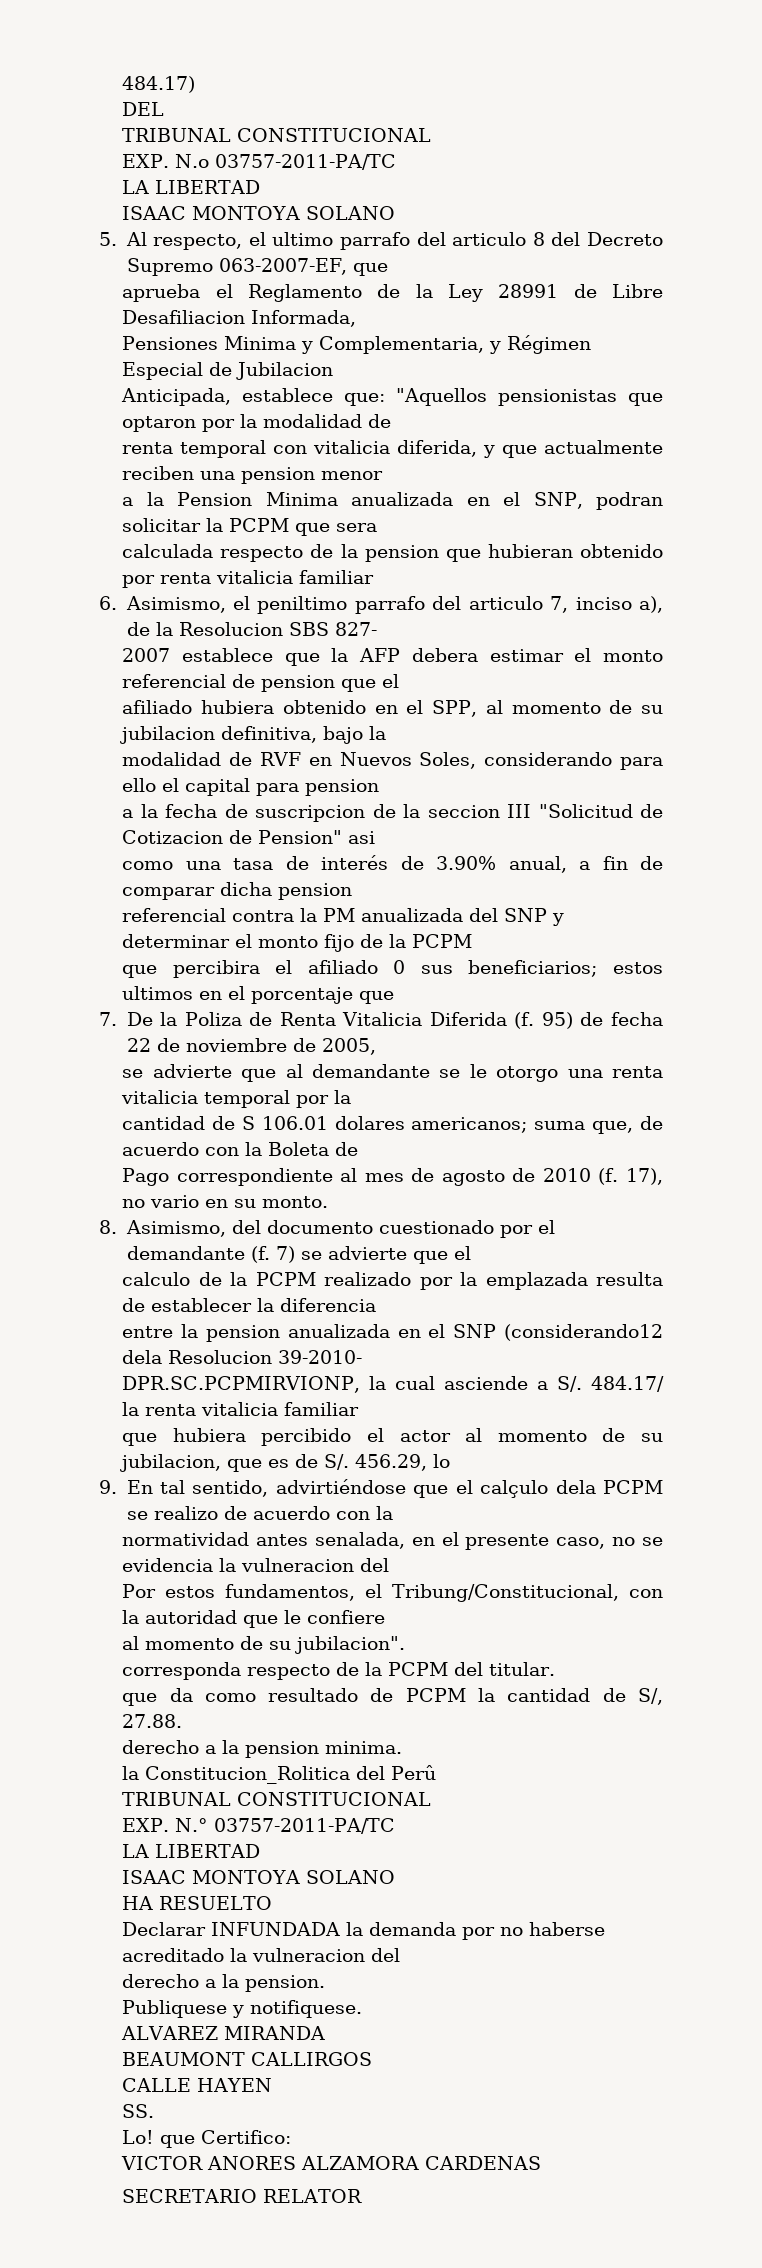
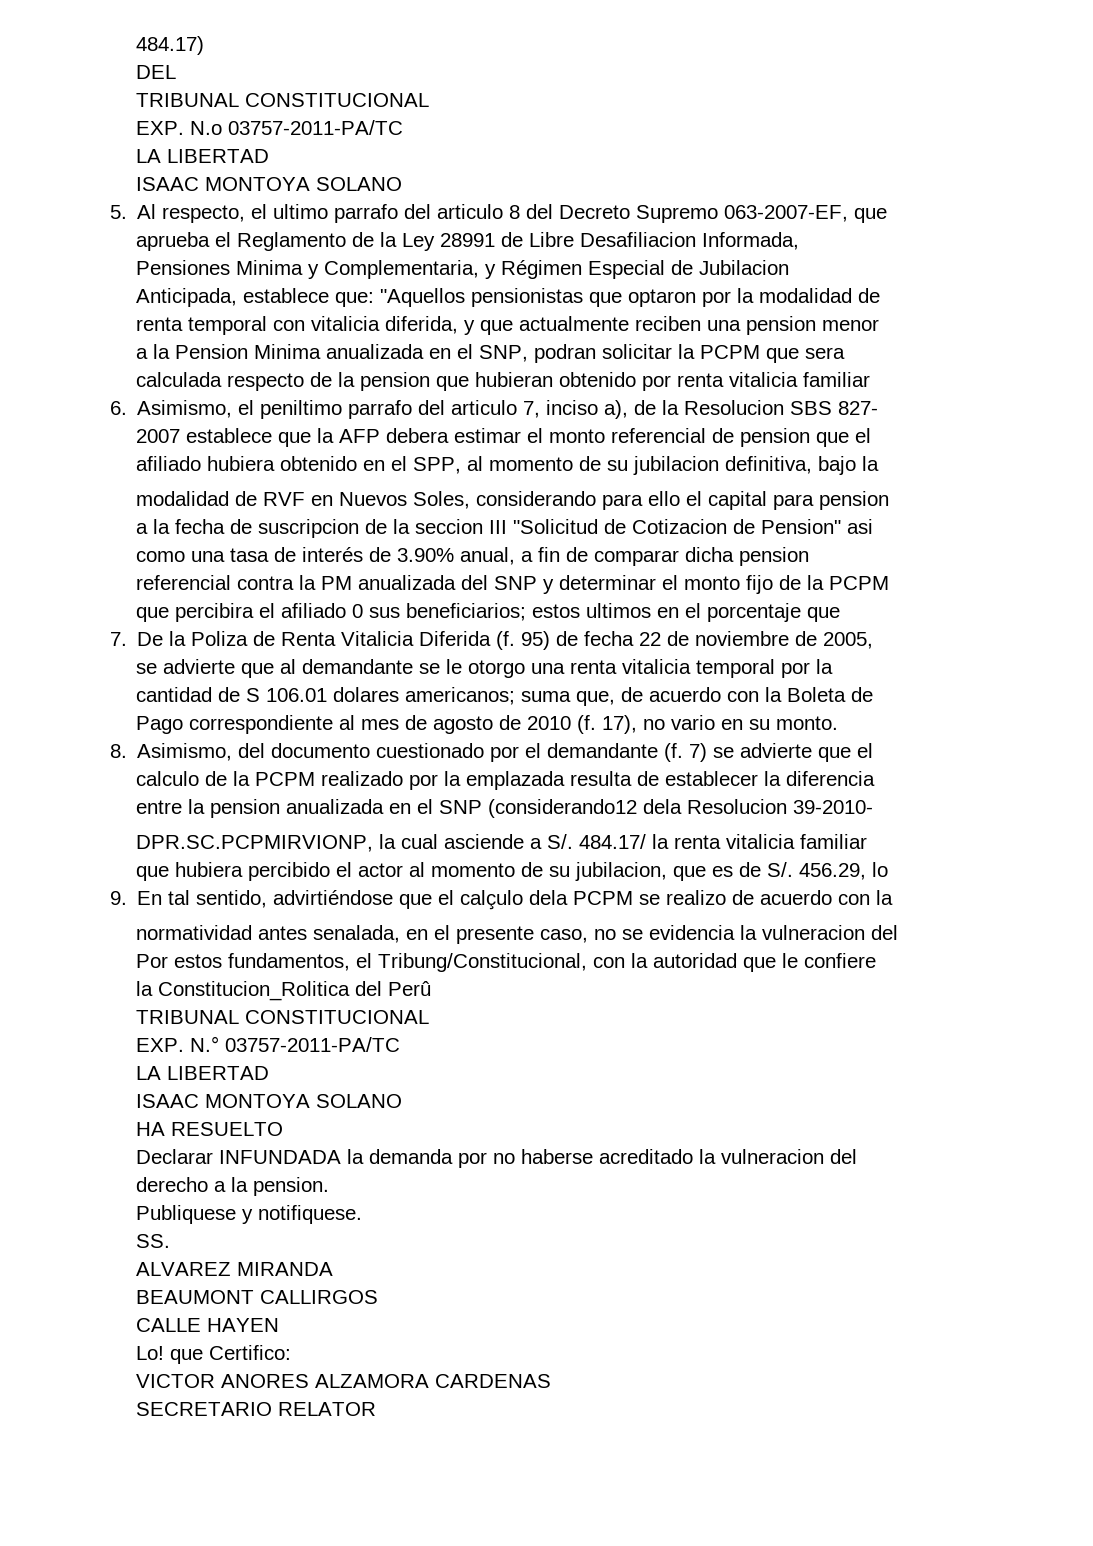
[122,1636,406,1654] [122,1662,556,1680] [122,1688,664,1706] [122,1714,183,1728] [122,1740,403,1758] // al momento de su jubilacion". // corresponda respecto de la PCPM del titular. // que da como resultado de PCPM la cantidad de S/, 27.88. // derecho a la pension minima. -> (877, 960) none
(363, 2009) none -> [136,1234,171,1248] // SS.
[122,2104,155,2118] // SS. -> (280, 1325) none

